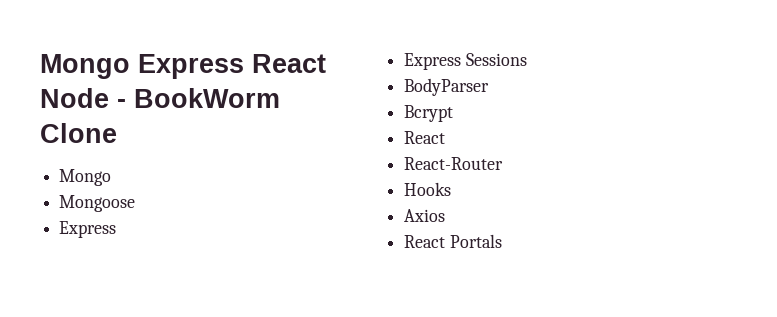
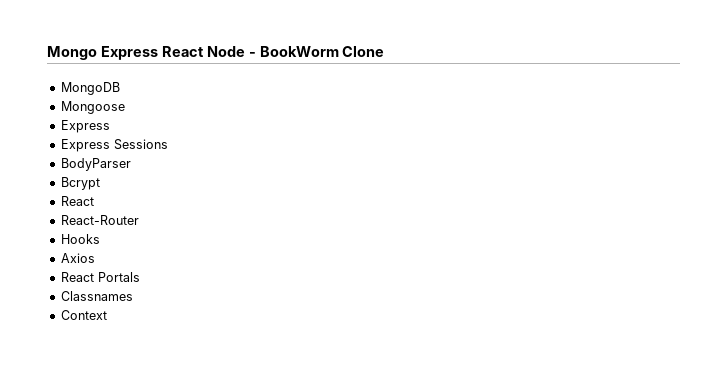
[59,169,112,186] Mongo -> [60,82,120,95] MongoDB
(502, 241) none -> [60,291,133,301] [60,310,107,320] // Classnames // Context

